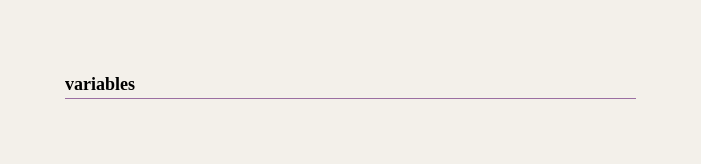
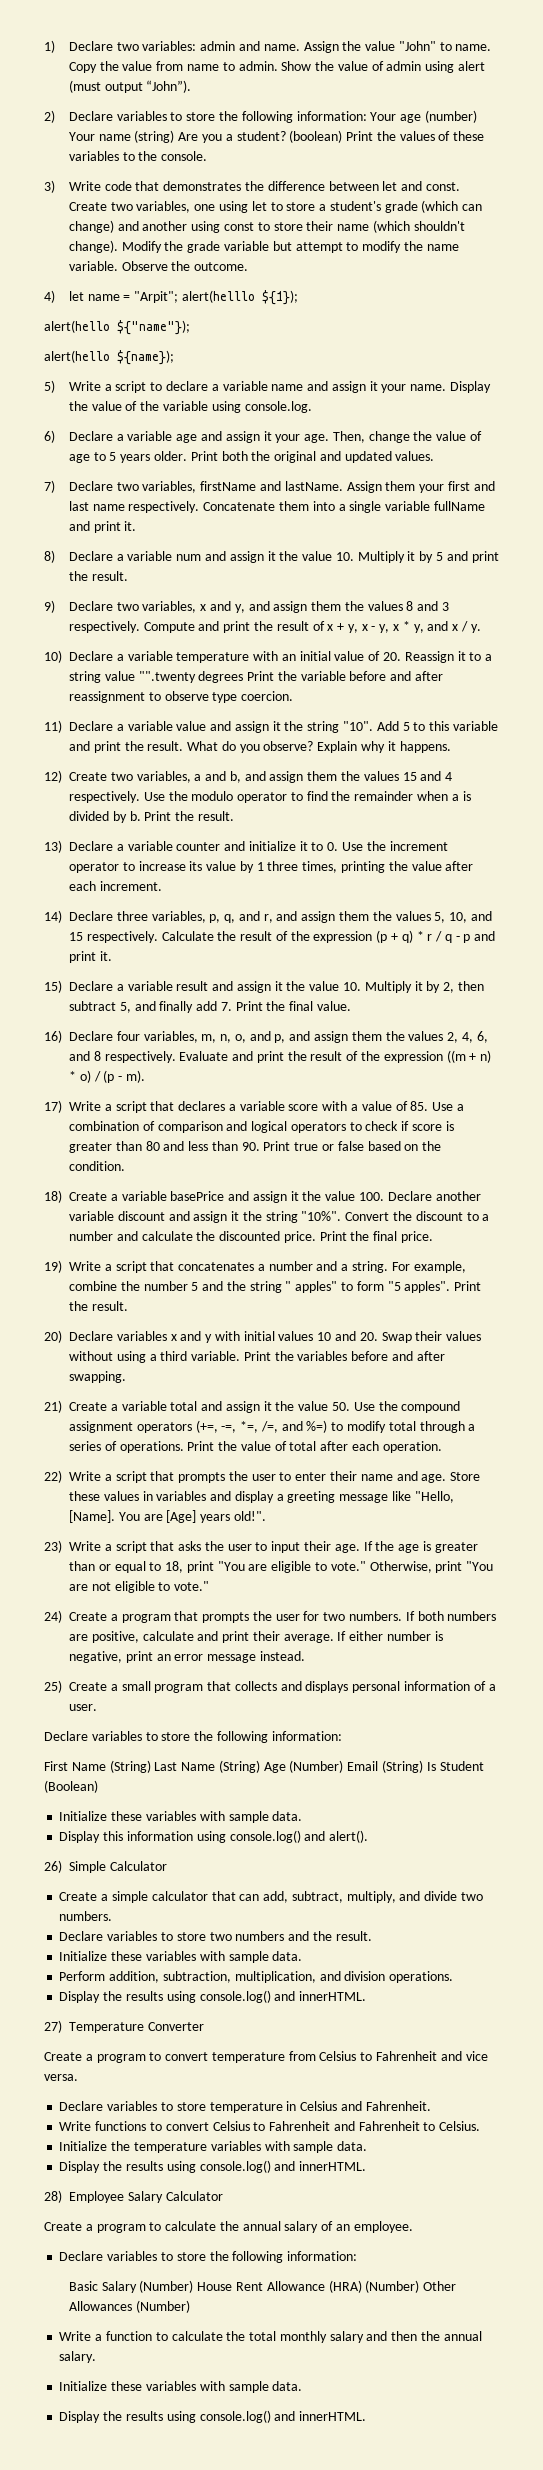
[65,77,135,90] variables -> [44,40,492,53] [68,61,485,73] [68,80,192,93] [44,110,477,123] [68,130,485,143] [68,151,208,161] [44,180,460,193] [68,200,483,213] [68,220,465,233] [68,240,459,253] [68,261,249,271] [44,290,298,305] [44,320,190,335] [44,350,174,365] [44,380,491,393] [68,401,312,413] [44,430,482,443] [68,451,435,463] [44,480,495,493] [68,501,485,513] [68,521,137,533] [44,550,499,563] [68,571,128,581] [44,600,449,613] [68,621,481,633] [44,650,493,663] [69,671,444,683] [69,691,294,703] [44,720,498,733] [69,741,451,753] [44,770,453,783] [69,791,471,803] [69,811,234,823] [44,840,448,853] [69,861,474,873] [69,881,162,891] [44,910,492,923] [69,930,496,943] [69,951,112,963] [44,980,484,993] [69,1001,352,1013] [44,1030,488,1043] [69,1050,492,1063] [69,1070,145,1083] [44,1100,464,1113] [69,1121,454,1133] [69,1141,442,1153] [69,1161,125,1171] [44,1190,481,1203] [69,1211,490,1223] [69,1231,434,1243] [44,1260,466,1273] [69,1281,482,1293] [69,1301,128,1311] [44,1330,482,1343] [69,1351,445,1363] [69,1371,126,1383] [44,1400,461,1413] [69,1420,476,1433] [69,1441,442,1453] [44,1470,481,1483] [69,1491,454,1503] [69,1510,266,1523] [44,1540,478,1553] [69,1561,494,1573] [69,1581,210,1593] [44,1610,497,1623] [69,1631,443,1643] [69,1651,305,1663] [44,1680,496,1693] [69,1704,97,1711] [44,1731,342,1743] [44,1760,484,1773] [44,1780,98,1793] [59,1811,303,1823] [59,1830,369,1843] [44,1860,167,1873] [59,1891,483,1903] [59,1911,113,1921] [59,1931,372,1941] [59,1951,303,1963] [59,1971,454,1983] [59,1990,367,2003] [44,2020,204,2033] [44,2051,488,2063] [44,2074,78,2081] [59,2101,431,2113] [59,2121,481,2131] [59,2141,368,2153] [59,2160,367,2173] [44,2190,223,2203] [44,2221,413,2233] [59,2251,358,2263] [68,2280,457,2293] [68,2300,190,2313] [59,2331,482,2343] [59,2351,97,2363] [59,2381,303,2393] [59,2410,367,2423] 1) Declare two variables: admin and name. Assign the value "John" to name. Copy the value from name to admin. Show the value of admin using alert (must output “John”). // 2) Declare variables to store the following information: Your age (number) Your name (string) Are you a student? (boolean) Print the values of these variables to the console. // 3) Write code that demonstrates the difference between let and const. Create two variables, one using let to store a student's grade (which can change) and another using const to store their name (which shouldn't change). Modify the grade variable but attempt to modify the name variable. Observe the outcome. // 4) let name = "Arpit"; alert(helllo ${1}); // alert(hello ${"name"}); // alert(hello ${name}); // 5) Write a script to declare a variable name and assign it your name. Display the value of the variable using console.log. // 6) Declare a variable age and assign it your age. Then, change the value of age to 5 years older. Print both the original and updated values. // 7) Declare two variables, firstName and lastName. Assign them your first and last name respectively. Concatenate them into a single variable fullName and print it. // 8) Declare a variable num and assign it the value 10. Multiply it by 5 and print the result. // 9) Declare two variables, x and y, and assign them the values 8 and 3 respectively. Compute and print the result of x + y, x - y, x * y, and x / y. // 10) Declare a variable temperature with an initial value of 20. Reassign it to a string value "".twenty degrees Print the variable before and after reassignment to observe type coercion. // 11) Declare a variable value and assign it the string "10". Add 5 to this variable and print the result. What do you observe? Explain why it happens. // 12) Create two variables, a and b, and assign them the values 15 and 4 respectively. Use the modulo operator to find the remainder when a is divided by b. Print the result. // 13) Declare a variable counter and initialize it to 0. Use the increment operator to increase its value by 1 three times, printing the value after each increment. // 14) Declare three variables, p, q, and r, and assign them the values 5, 10, and 15 respectively. Calculate the result of the expression (p + q) * r / q - p and print it. // 15) Declare a variable result and assign it the value 10. Multiply it by 2, then subtract 5, and finally add 7. Print the final value. // 16) Declare four variables, m, n, o, and p, and assign them the values 2, 4, 6, and 8 respectively. Evaluate and print the result of the expression ((m + n) * o) / (p - m). // 17) Write a script that declares a variable score with a value of 85. Use a combination of comparison and logical operators to check if score is greater than 80 and less than 90. Print true or false based on the condition. // 18) Create a variable basePrice and assign it the value 100. Declare another variable discount and assign it the string "10%". Convert the discount to a number and calculate the discounted price. Print the final price. // 19) Write a script that concatenates a number and a string. For example, combine the number 5 and the string " apples" to form "5 apples". Print the result. // 20) Declare variables x and y with initial values 10 and 20. Swap their values without using a third variable. Print the variables before and after swapping. // 21) Create a variable total and assign it the value 50. Use the compound assignment operators (+=, -=, *=, /=, and %=) to modify total through a series of operations. Print the value of total after each operation. // 22) Write a script that prompts the user to enter their name and age. Store these values in variables and display a greeting message like "Hello, [Name]. You are [Age] years old!". // 23) Write a script that asks the user to input their age. If the age is greater than or equal to 18, print "You are eligible to vote." Otherwise, print "You are not eligible to vote." // 24) Create a program that prompts the user for two numbers. If both numbers are positive, calculate and print their average. If either number is negative, print an error message instead. // 25) Create a small program that collects and displays personal information of a user. // Declare variables to store the following information: // First Name (String) Last Name (String) Age (Number) Email (String) Is Student (Boolean) // Initialize these variables with sample data. // Display this information using console.log() and alert(). // 26) Simple Calculator // Create a simple calculator that can add, subtract, multiply, and divide two numbers. // Declare variables to store two numbers and the result. // Initialize these variables with sample data. // Perform addition, subtraction, multiplication, and division operations. // Display the results using console.log() and innerHTML. // 27) Temperature Converter // Create a program to convert temperature from Celsius to Fahrenheit and vice versa. // Declare variables to store temperature in Celsius and Fahrenheit. // Write functions to convert Celsius to Fahrenheit and Fahrenheit to Celsius. // Initialize the temperature variables with sample data. // Display the results using console.log() and innerHTML. // 28) Employee Salary Calculator // Create a program to calculate the annual salary of an employee. // Declare variables to store the following information: // Basic Salary (Number) House Rent Allowance (HRA) (Number) Other Allowances (Number) // Write a function to calculate the total monthly salary and then the annual salary. // Initialize these variables with sample data. // Display the results using console.log() and innerHTML.

